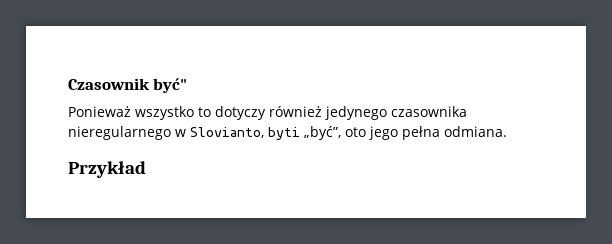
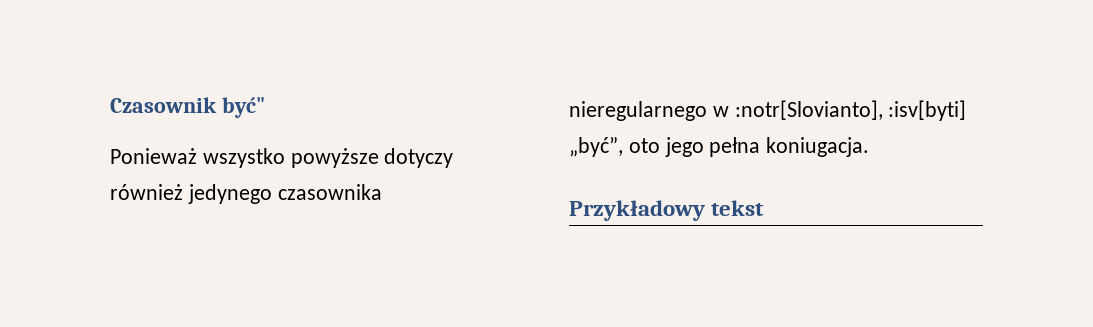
[198,107,211,117] to -> [290,148,379,168] powyższe
[190,127,300,140] Slovianto, byti -> [734,100,967,121] :notr[Slovianto], :isv[byti]
[444,126,507,137] [68,161,146,178] odmiana. // Przykład -> [766,137,870,157] [569,200,765,221] koniugacja. // Przykładowy tekst

